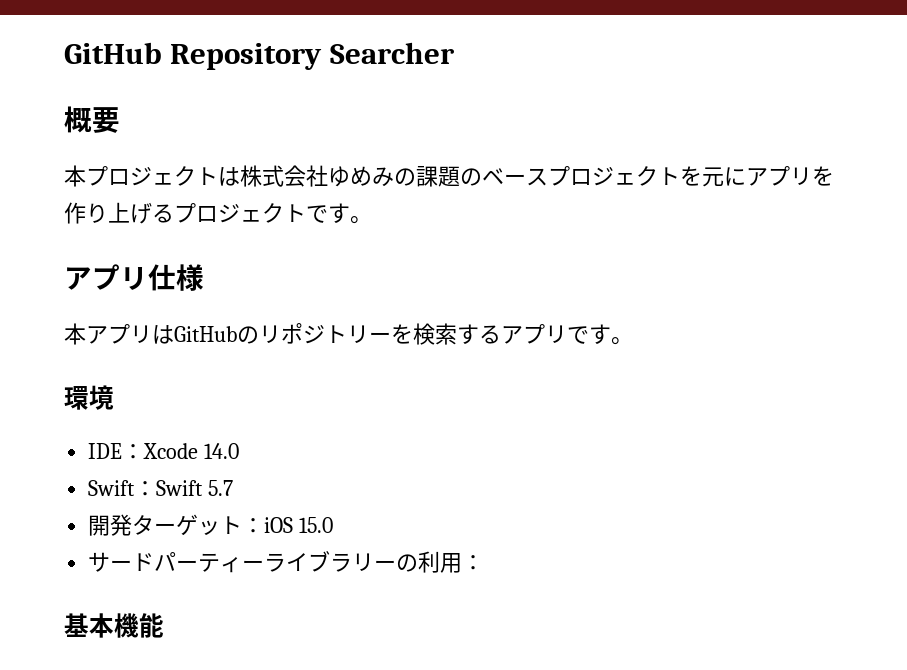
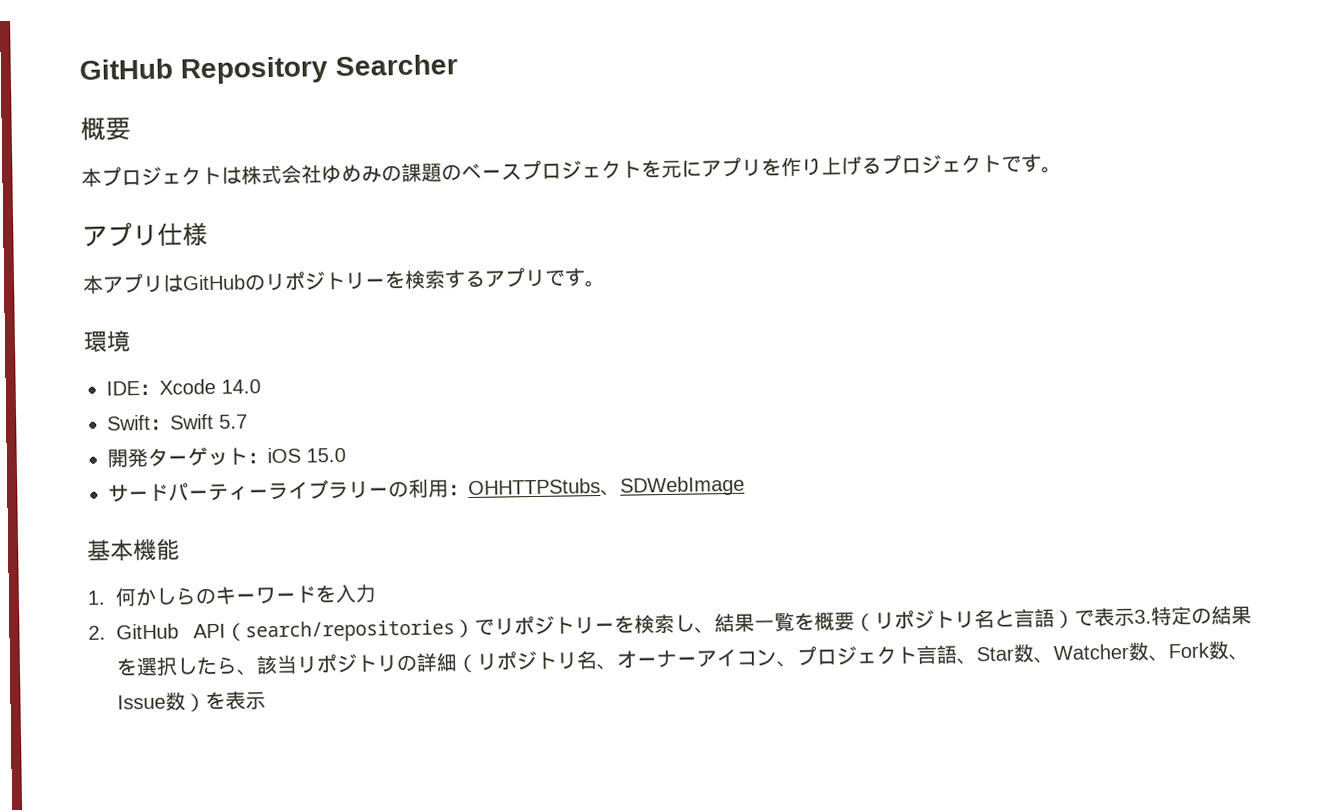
(485, 562) none -> [468,475,745,497] OHHTTPStubs、SDWebImage
(164, 625) none -> [87,583,376,607] [88,605,1252,643] [115,640,1249,677] [116,690,266,713] // 1.何かしらのキーワードを入力 // 2. GitHub API（search/repositories）でリポジトリーを検索し、結果一覧を概要（リポジトリ名と言語）で表示3.特定の結果を選択したら、該当リポジトリの詳細（リポジトリ名、オーナーアイコン、プロジェクト言語、Star数、Watcher数、Fork数、Issue数）を表示

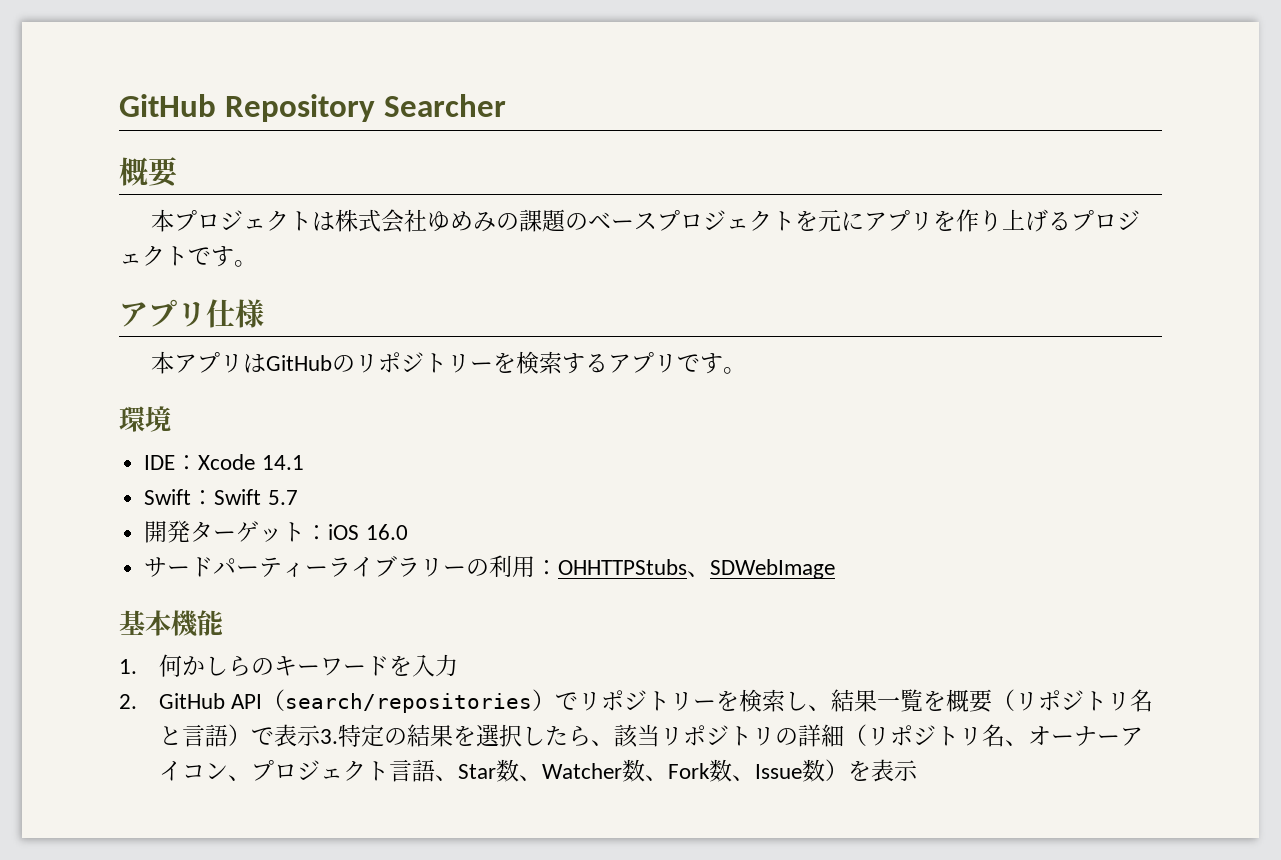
[221,379,261,394] 14.0 -> [261,455,304,470] 14.1
[306,447,346,463] 15.0 -> [365,524,408,540] 16.0

